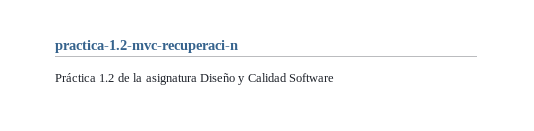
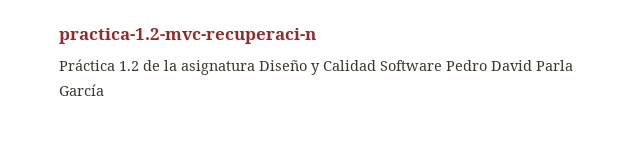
(334, 77) none -> [446,60,573,71] [59,84,104,96] Pedro David Parla García

